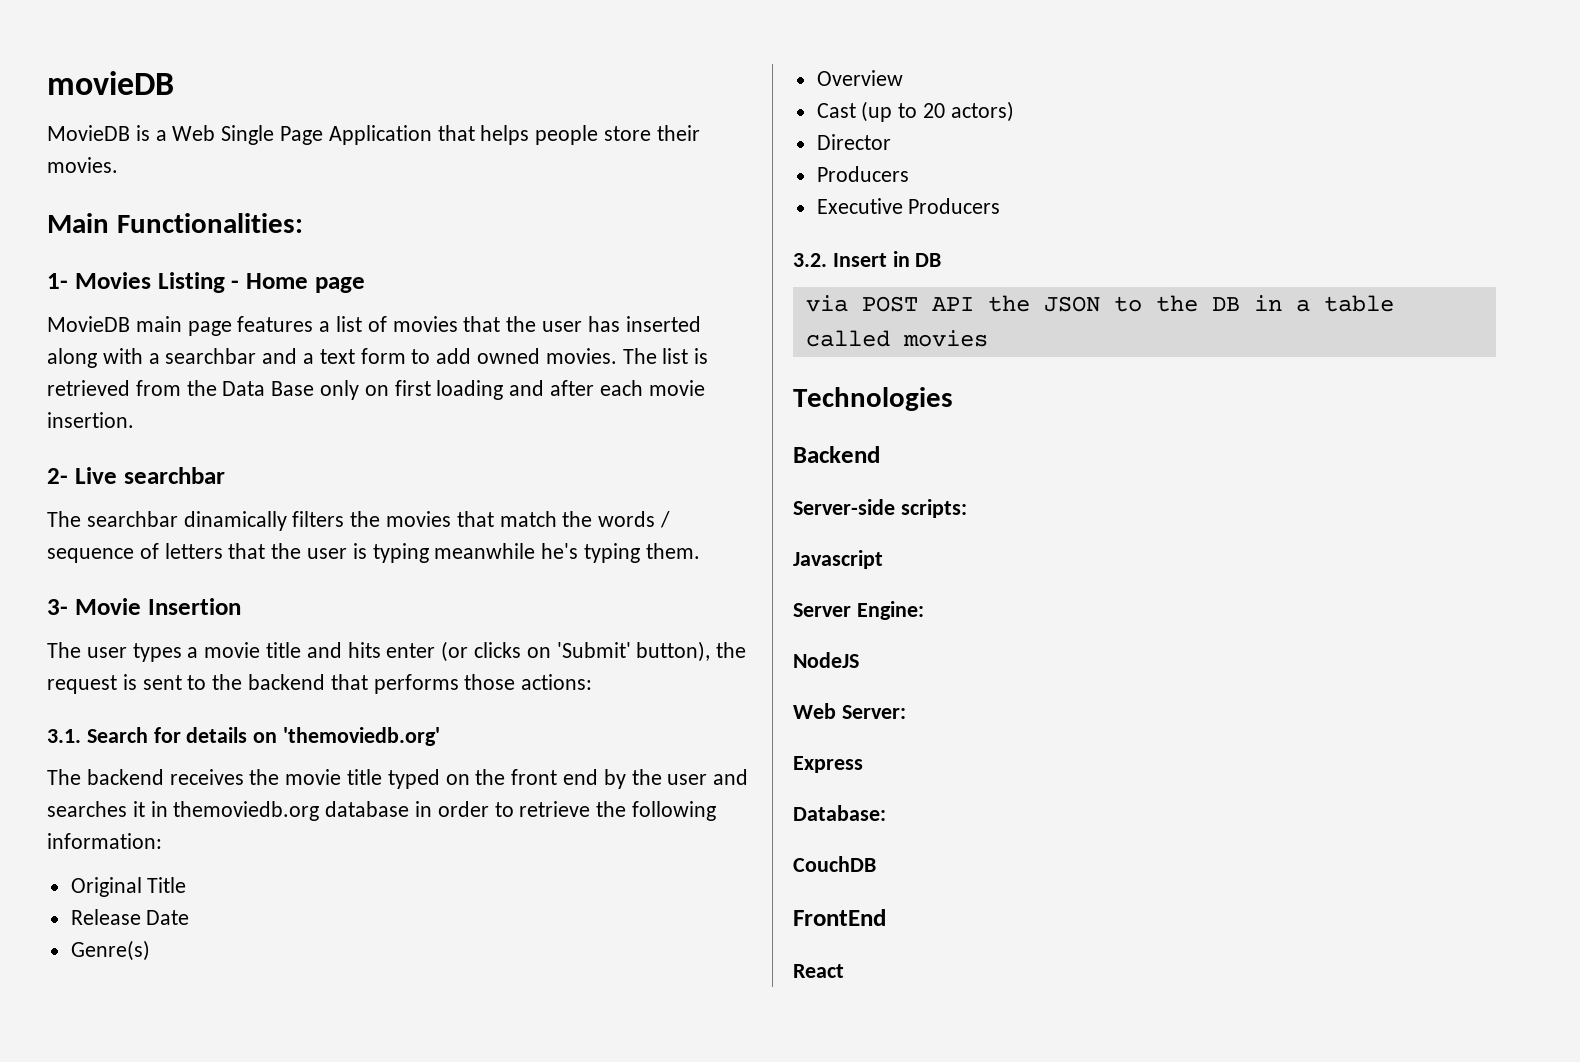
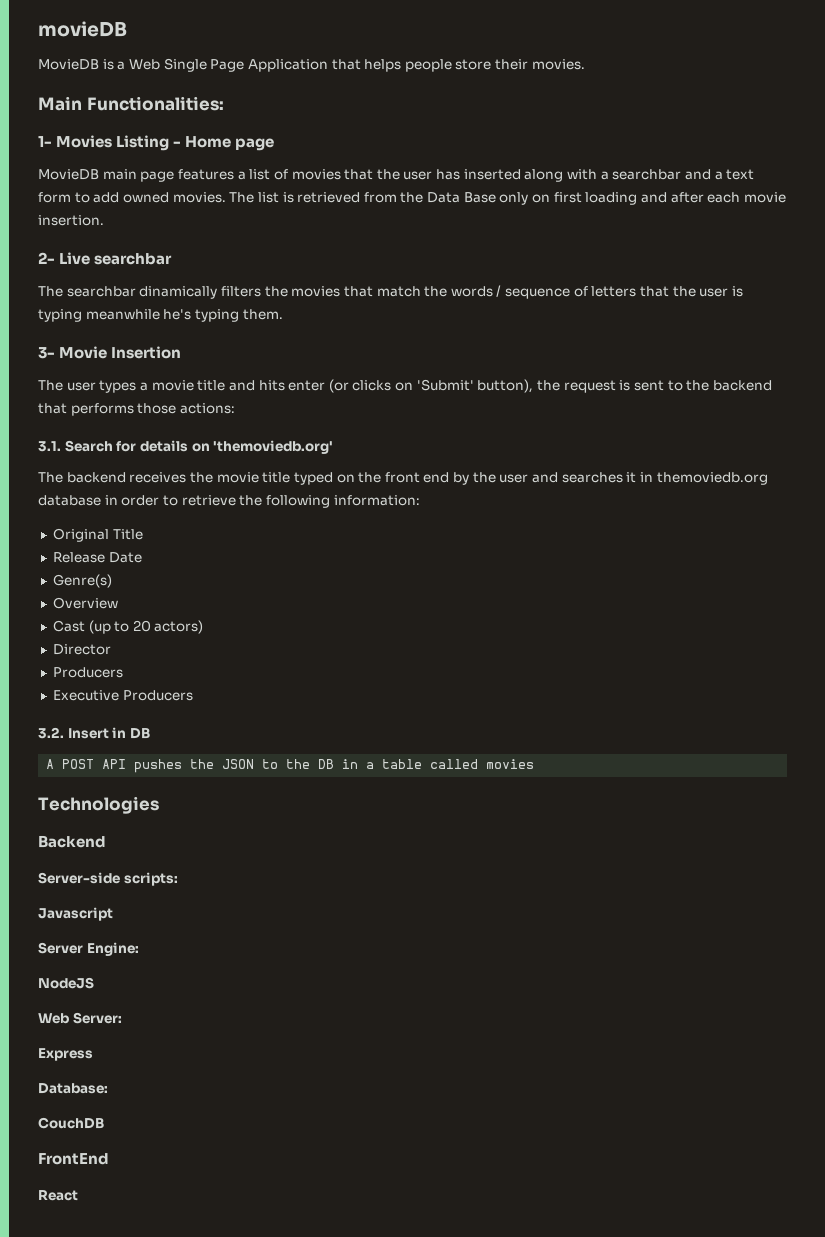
[805,295,848,312] via -> [46,759,55,769] A
(974, 304) none -> [134,759,183,773] pushes

